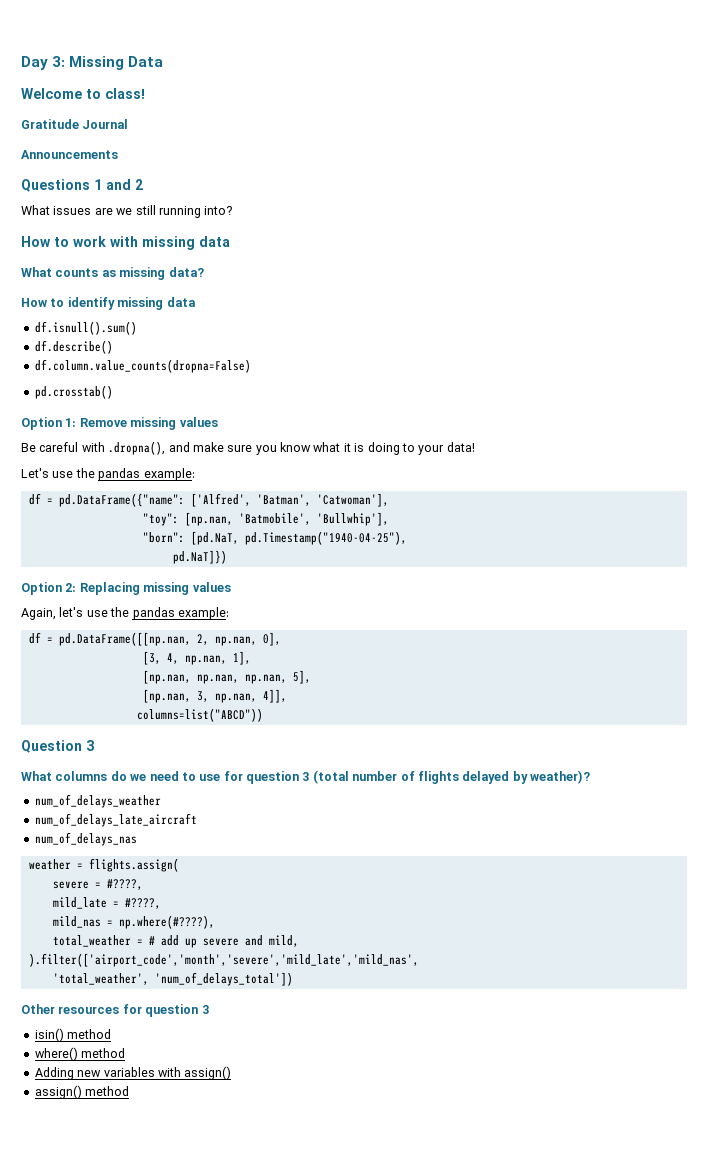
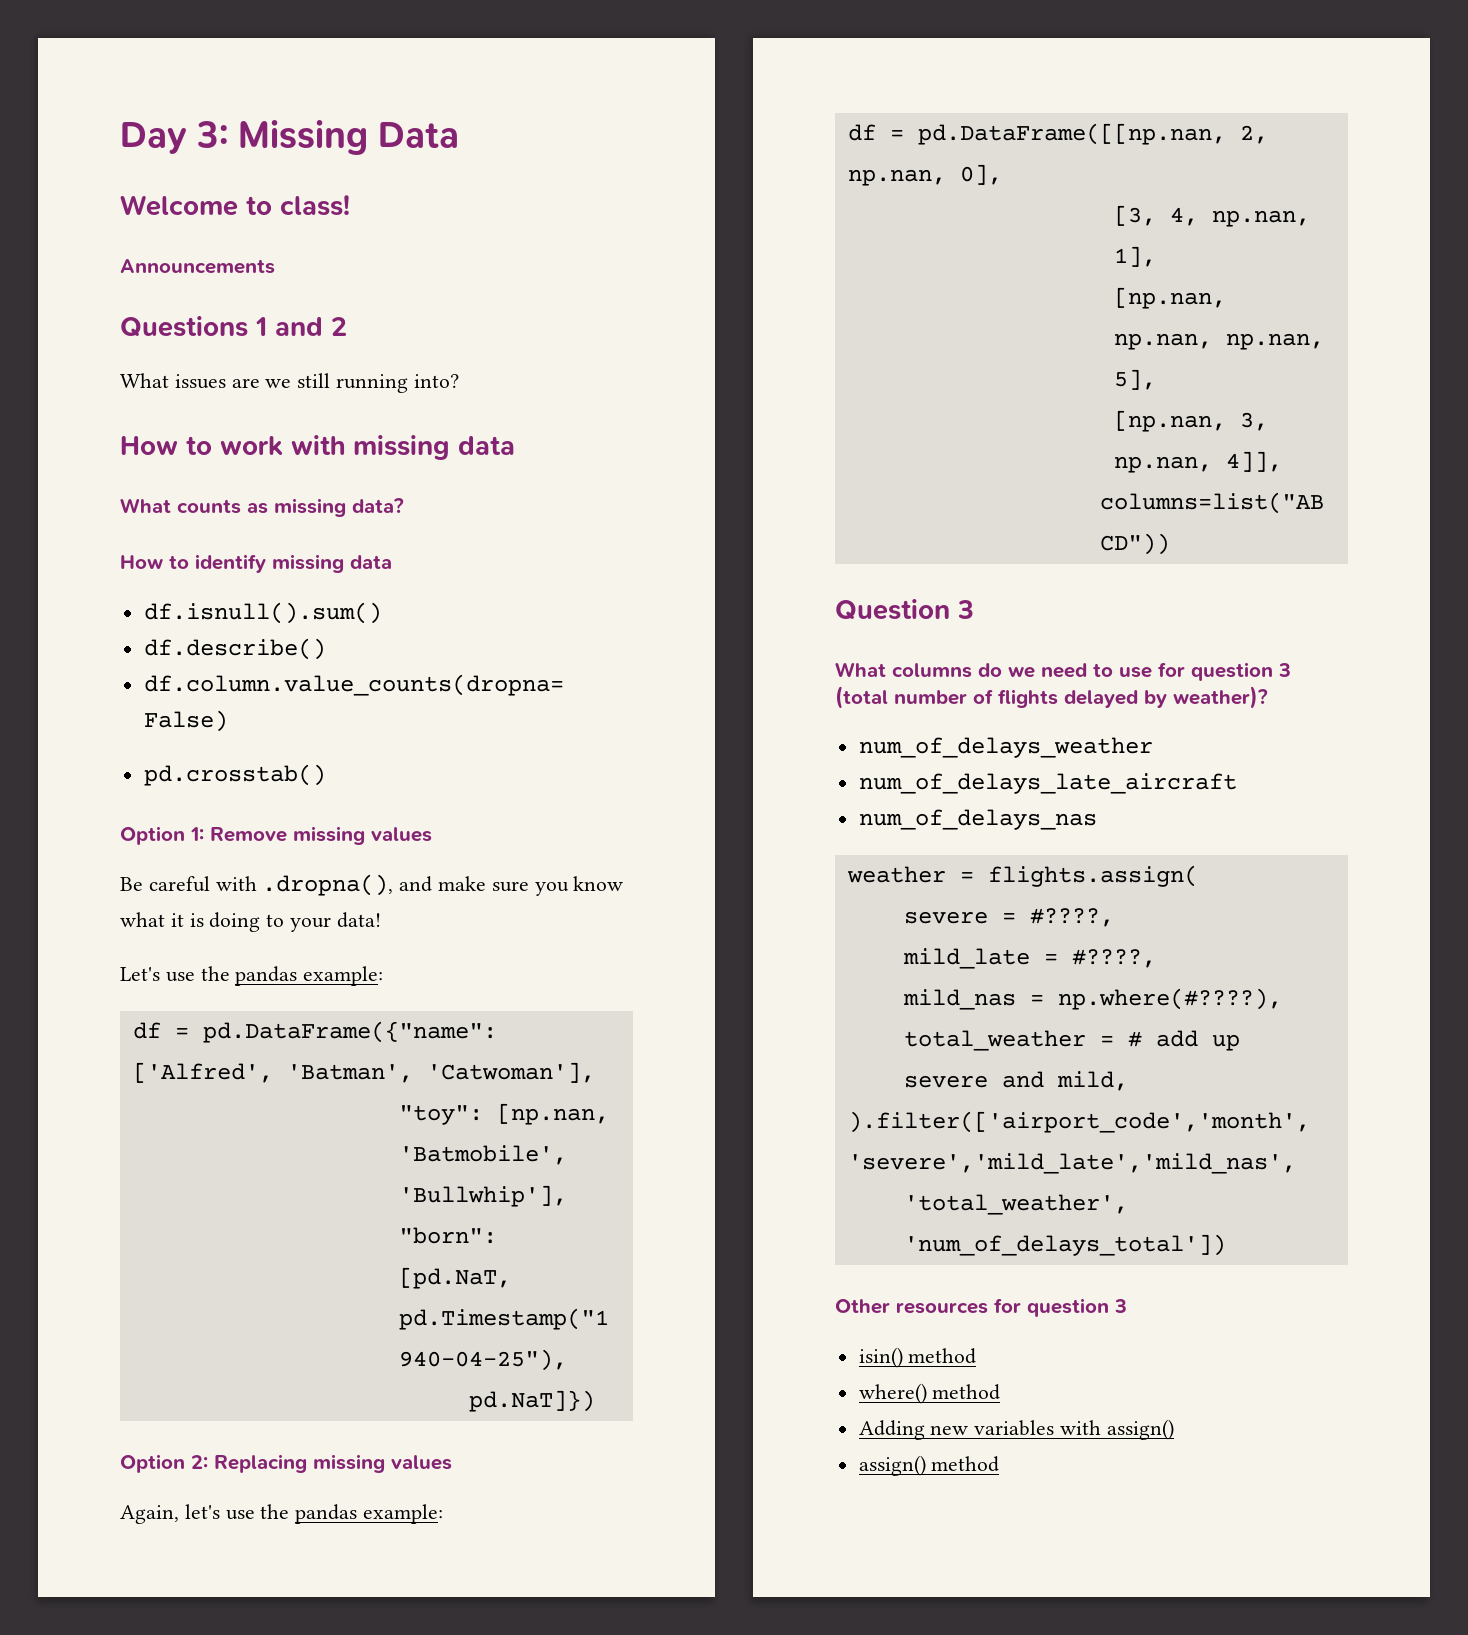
[21,119,129,129] // Gratitude Journal -> (350, 205) none

